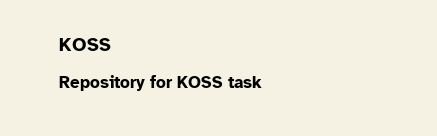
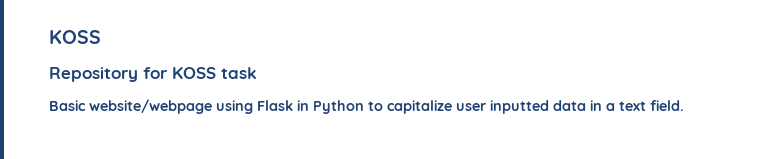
(262, 82) none -> [49,99,684,114] // Basic website/webpage using Flask in Python to capitalize user inputted data in a text field.

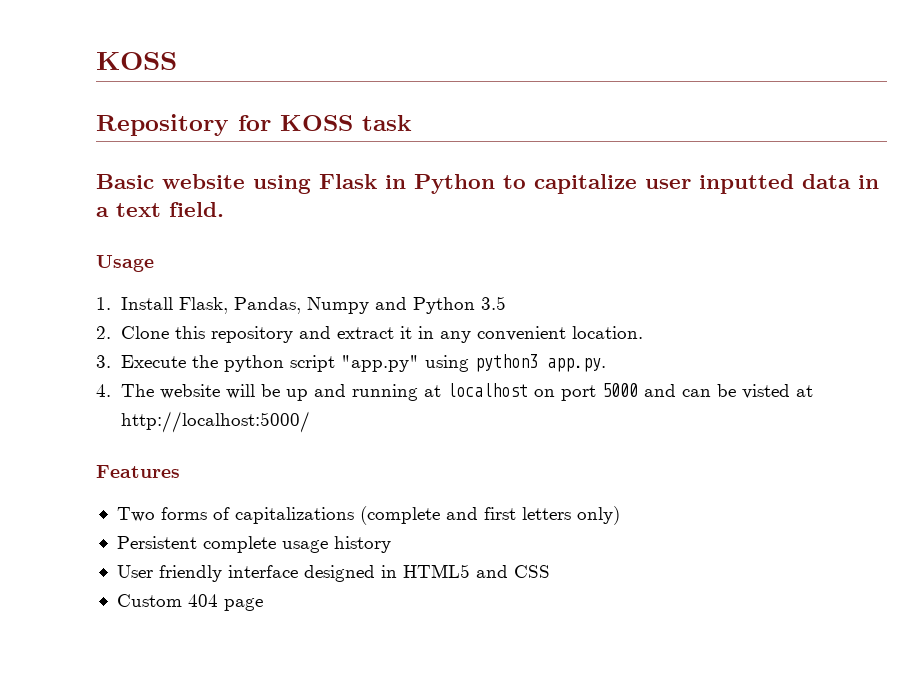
[89,99,212,114] website/webpage -> [162,174,245,189] website
(684, 105) none -> [96,255,154,272] [96,296,506,314] [96,326,643,343] [96,354,606,372] [96,383,813,401] [120,411,310,433] [96,465,180,478] [116,506,620,525] [116,536,391,553] [116,564,550,582] [116,594,263,611] // Usage // 1. Install Flask, Pandas, Numpy and Python 3.5 // 2. Clone this repository and extract it in any convenient location. // 3. Execute the python script "app.py" using python3 app.py. // 4. The website will be up and running at localhost on port 5000 and can be visted at http://localhost:5000/ // Features // Two forms of capitalizations (complete and first letters only) // Persistent complete usage history // User friendly interface designed in HTML5 and CSS // Custom 404 page

